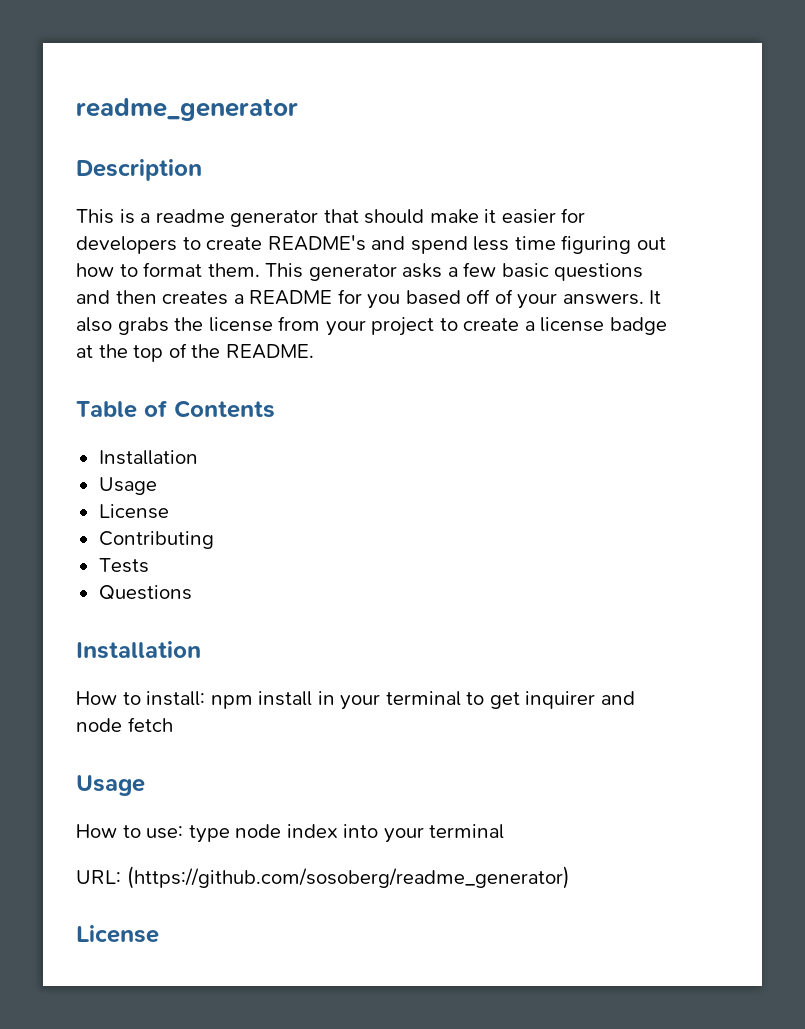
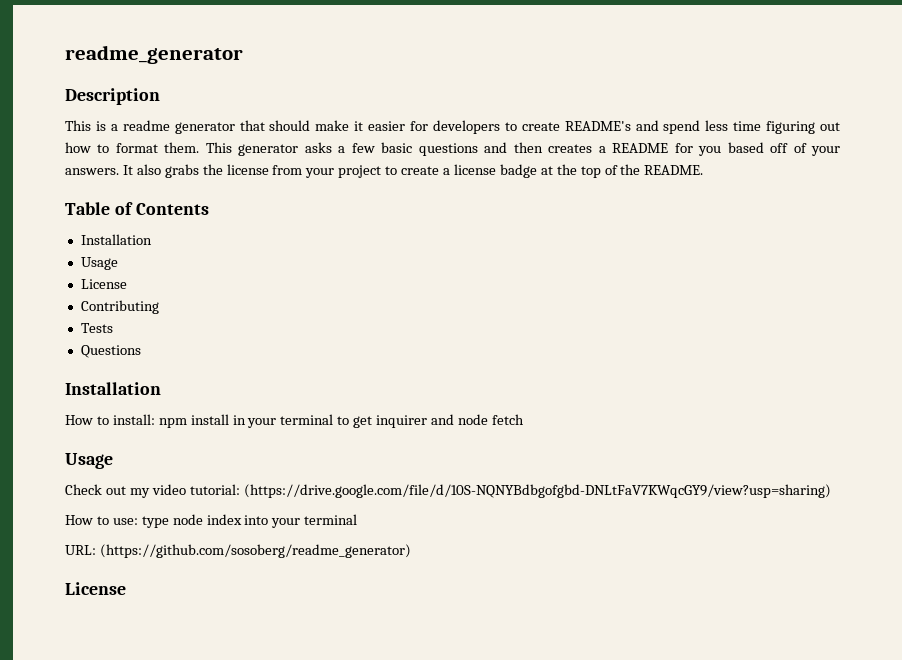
(145, 785) none -> [65,484,831,498] // Check out my video tutorial: (https://drive.google.com/file/d/10S-NQNYBdbgofgbd-DNLtFaV7KWqcGY9/view?usp=sharing)

